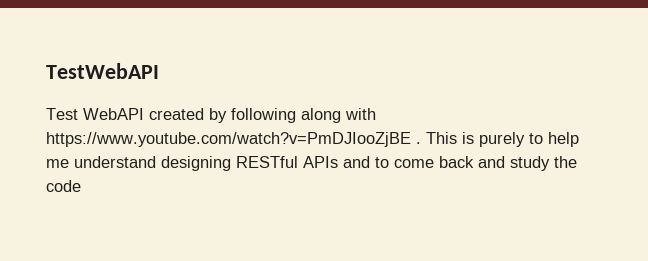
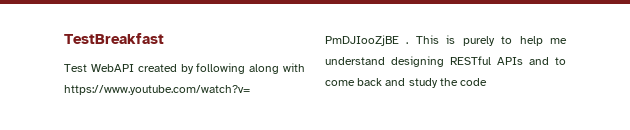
[46,63,159,79] TestWebAPI -> [64,33,164,44] TestBreakfast

